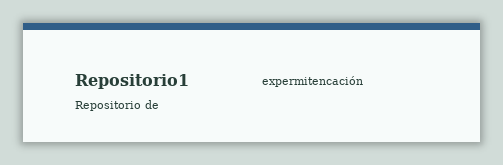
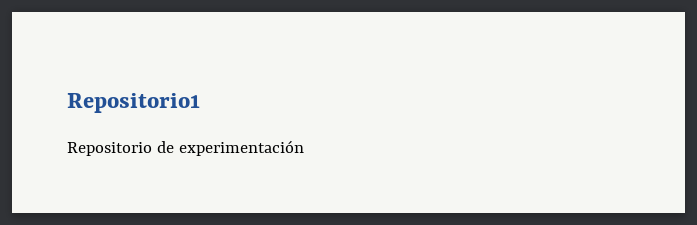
[262,76,363,87] expermitencación -> [178,140,304,156] experimentación

